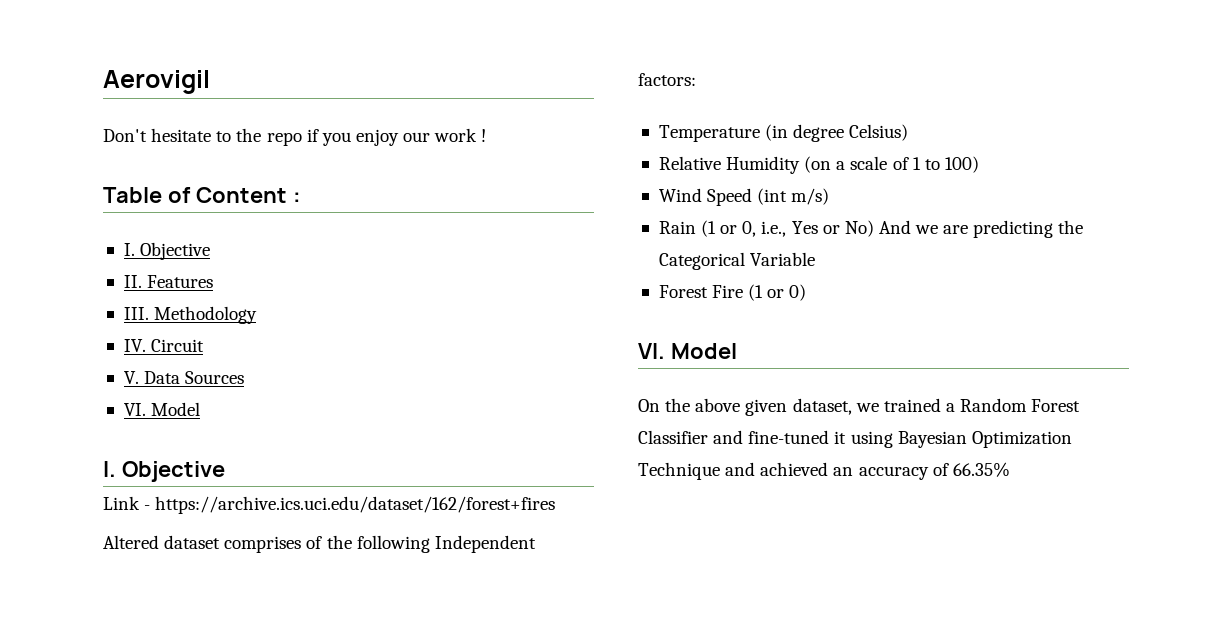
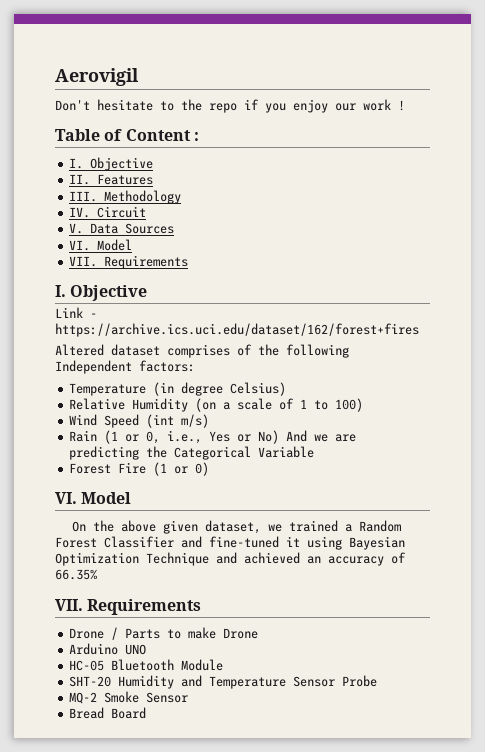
(201, 409) none -> [69,255,189,269] // VII. Requirements
(1010, 469) none -> [55,599,202,615] [69,627,259,640] [69,643,147,655] [69,659,224,671] [69,675,378,689] [69,691,189,704] [69,707,147,719] // VII. Requirements // Drone / Parts to make Drone // Arduino UNO // HC-05 Bluetooth Module // SHT-20 Humidity and Temperature Sensor Probe // MQ-2 Smoke Sensor // Bread Board

